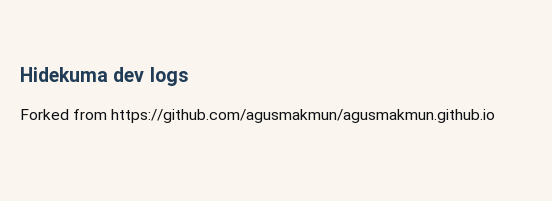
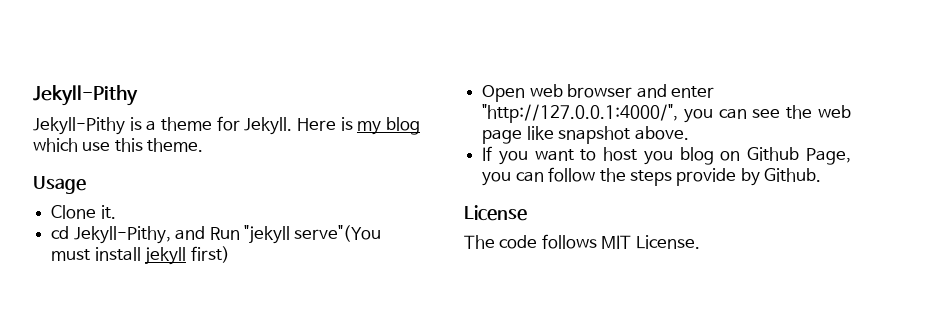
[20,67,189,86] [20,109,496,123] Hidekuma dev logs // Forked from https://github.com/agusmakmun/agusmakmun.github.io -> [33,85,138,106] [33,116,421,135] [33,138,204,152] [33,176,86,194] [51,205,116,219] [51,225,382,244] [51,246,230,265] [482,84,714,102] [482,104,851,123] [482,126,689,144] [482,146,851,165] [482,167,822,186] [464,205,527,221] [464,234,700,249] Jekyll-Pithy // Jekyll-Pithy is a theme for Jekyll. Here is my blog which use this theme. // Usage // Clone it. // cd Jekyll-Pithy, and Run "jekyll serve"(You must install jekyll first) // Open web browser and enter "http://127.0.0.1:4000/", you can see the web page like snapshot above. // If you want to host you blog on Github Page, you can follow the steps provide by Github. // License // The code follows MIT License.

